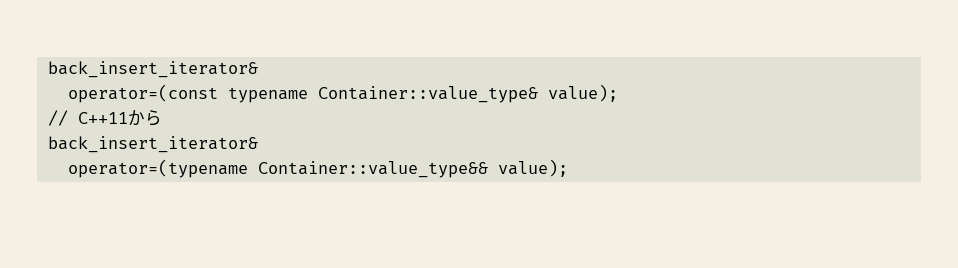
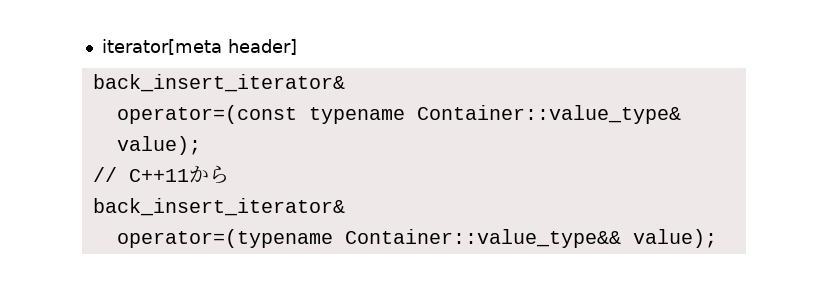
(47, 69) none -> [101,39,297,55] iterator[meta header] //

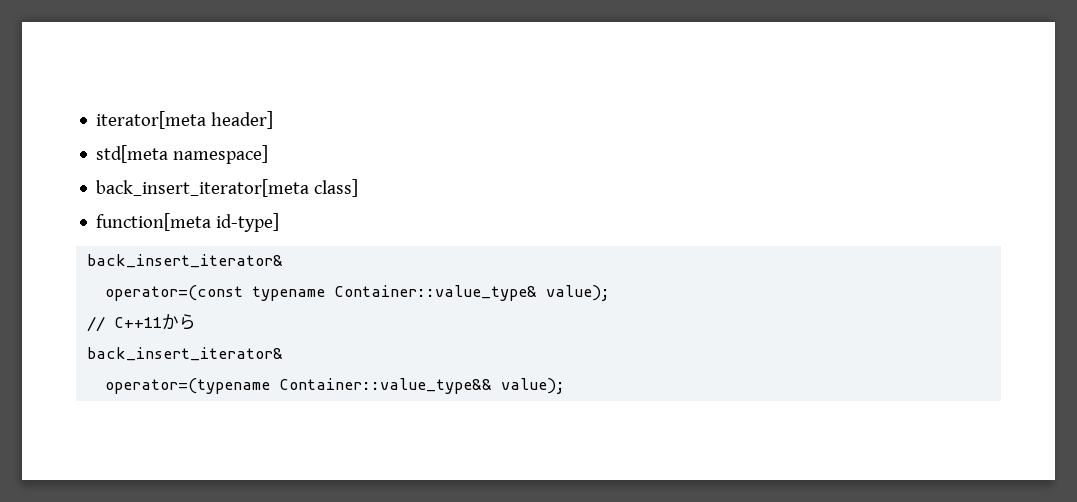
(297, 47) none -> [96,145,269,164] [96,179,359,197] [96,213,280,232] // std[meta namespace] // back_insert_iterator[meta class] // function[meta id-type]

